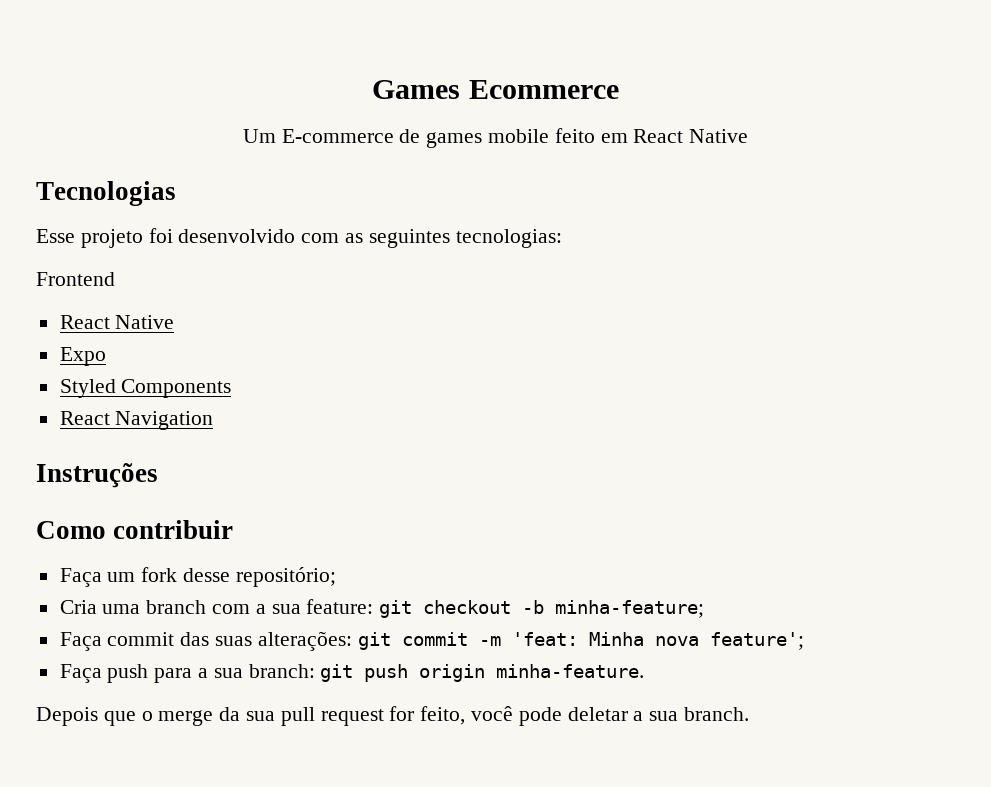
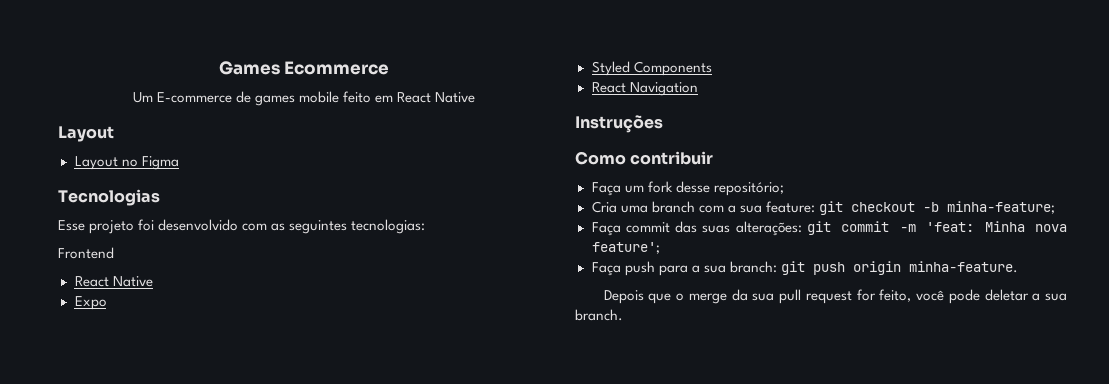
(749, 136) none -> [58,126,114,142] [74,156,179,170] // Layout // Layout no Figma

